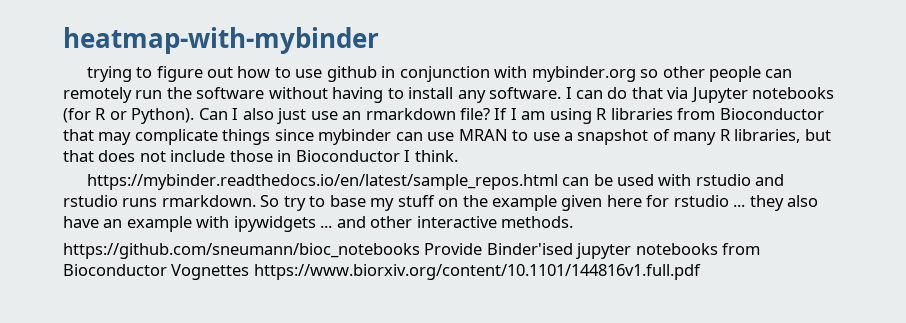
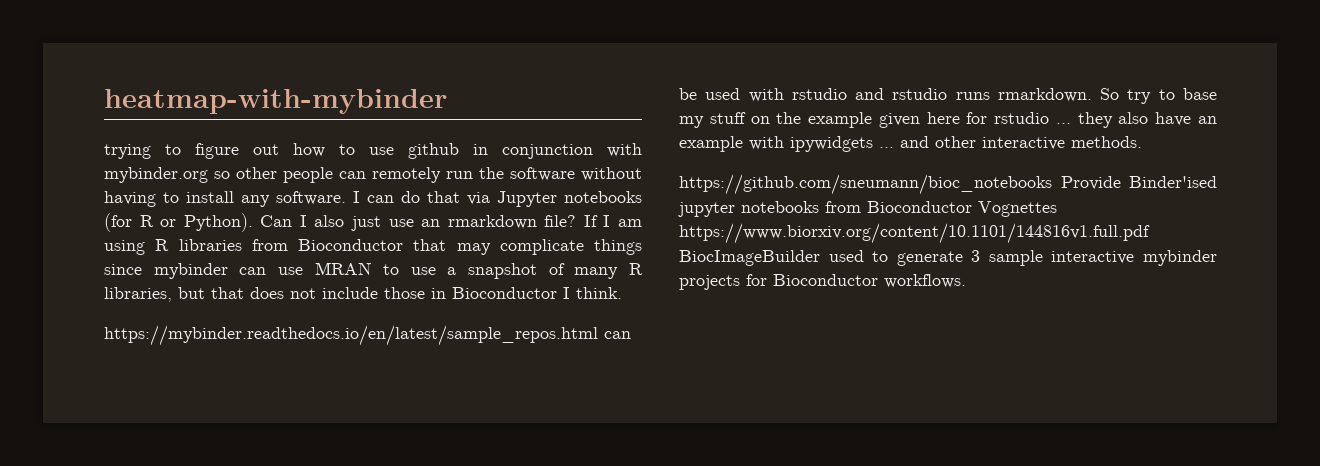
(701, 272) none -> [679,250,1217,266] [679,274,966,290] BiocImageBuilder used to generate 3 sample interactive mybinder projects for Bioconductor workflows.

